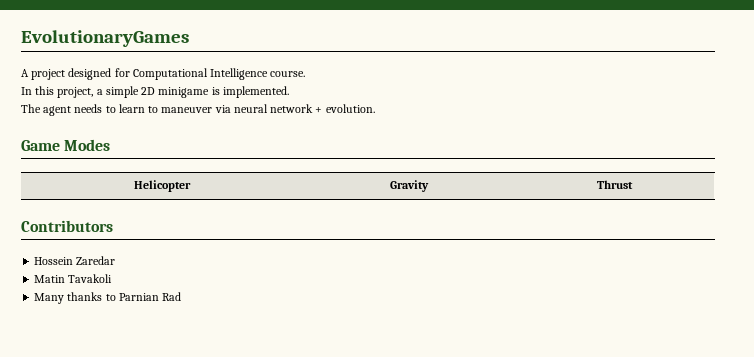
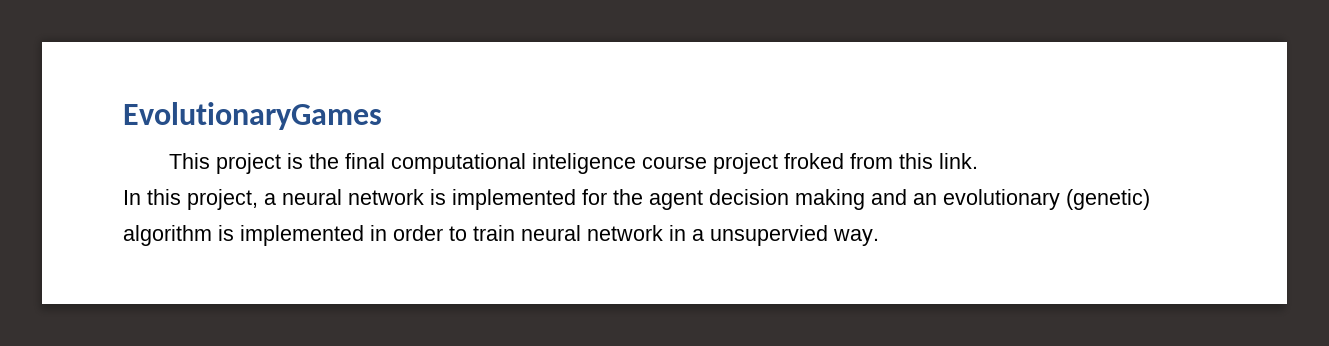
[21,68,306,80] [21,86,289,98] [21,104,375,116] [21,139,111,151] [134,180,191,192] [389,180,429,192] [597,180,633,189] [21,220,113,232] [34,256,116,265] [34,274,113,283] [34,292,182,304] A project designed for Computational Intelligence course. // In this project, a simple 2D minigame is implemented. // The agent needs to learn to maneuver via neural network + evolution. // Game Modes // Helicopter | Gravity | Thrust // Contributors // Hossein Zaredar // Matin Tavakoli // Many thanks to Parnian Rad -> [169,153,979,174] [123,189,1150,210] [123,225,879,246] This project is the final computational inteligence course project froked from this link. // In this project, a neural network is implemented for the agent decision making and an evolutionary (genetic) algorithm is implemented in order to train neural network in a unsupervied way.

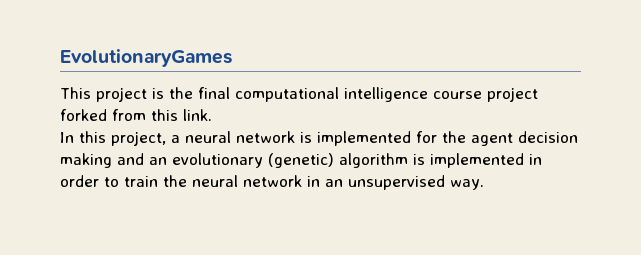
[532,153,637,174] inteligence -> [344,87,428,102] intelligence
[784,153,845,169] froked -> [60,109,107,121] forked
(515, 233) none -> [163,175,187,187] the
[692,225,828,246] a unsupervied -> [325,175,445,190] an unsupervised

